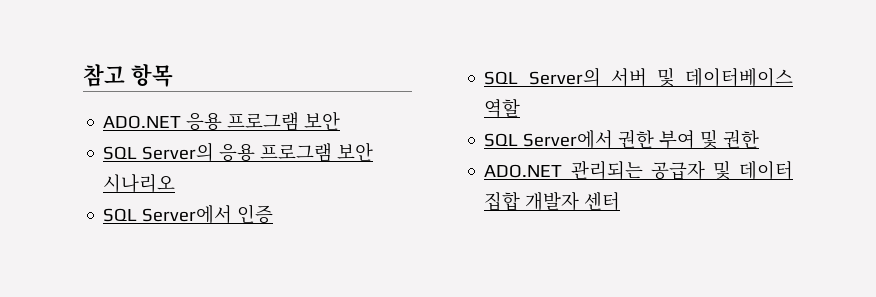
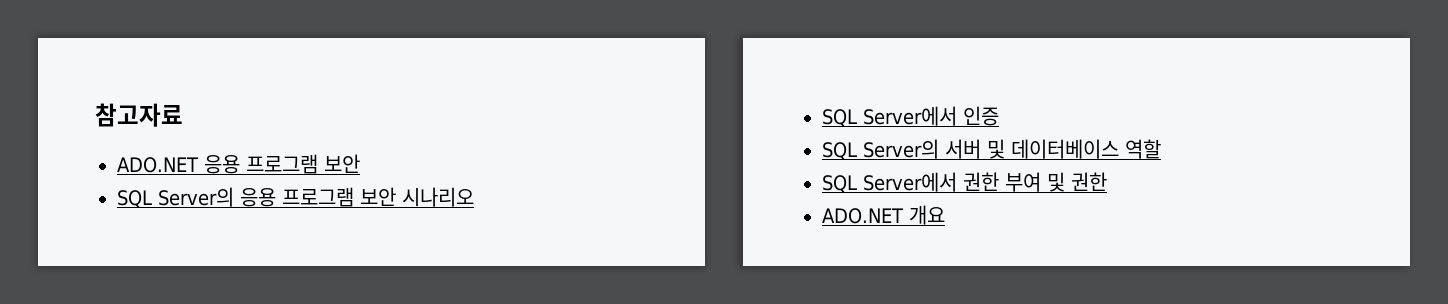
[83,64,173,87] 참고 항목 -> [95,103,183,127] 참고자료
[570,160,793,180] [484,191,621,211] 관리되는 공급자 및 데이터 집합 개발자 센터 -> [908,205,945,225] 개요

